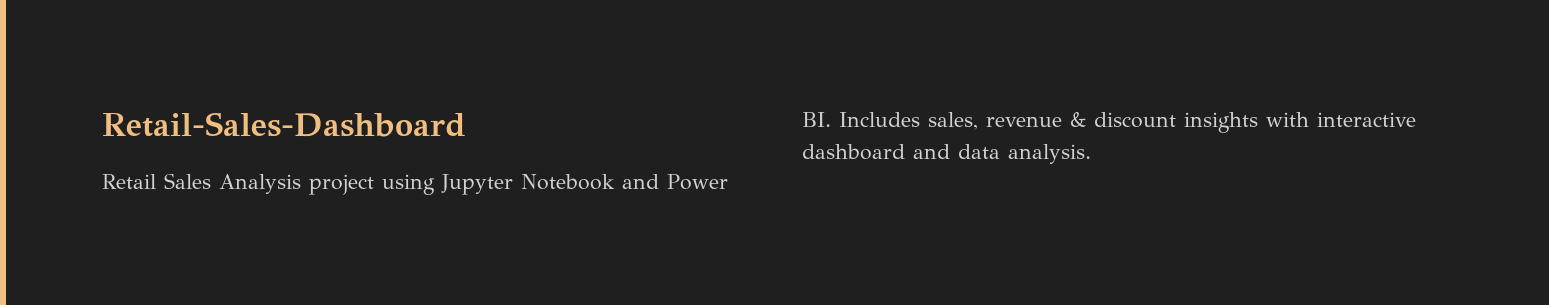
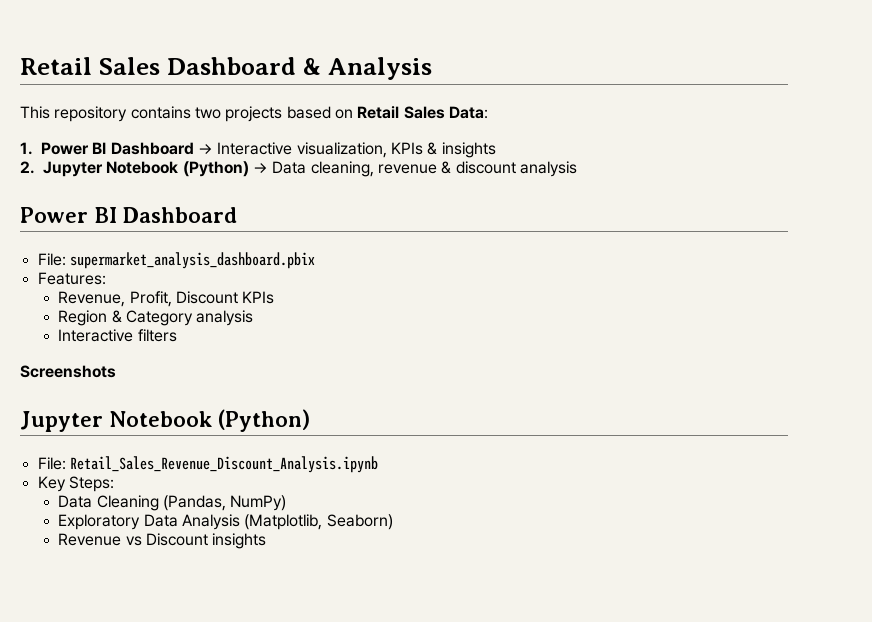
[102,112,466,137] [102,173,728,195] [802,112,1416,133] [802,144,1091,164] Retail-Sales-Dashboard // Retail Sales Analysis project using Jupyter Notebook and Power BI. Includes sales, revenue & discount insights with interactive dashboard and data analysis. -> [20,57,432,80] [20,106,488,122] [20,142,496,158] [20,161,577,177] [20,207,237,223] [37,252,315,269] [37,272,106,285] [58,291,275,307] [58,310,254,326] [58,329,177,342] [20,365,116,378] [20,409,310,432] [37,456,378,473] [37,476,114,492] [58,495,287,511] [58,514,393,530] [58,533,267,549] Retail Sales Dashboard & Analysis // This repository contains two projects based on Retail Sales Data: // 1. Power BI Dashboard → Interactive visualization, KPIs & insights // 2. Jupyter Notebook (Python) → Data cleaning, revenue & discount analysis // Power BI Dashboard // File: supermarket_analysis_dashboard.pbix // Features: // Revenue, Profit, Discount KPIs // Region & Category analysis // Interactive filters // Screenshots // Jupyter Notebook (Python) // File: Retail_Sales_Revenue_Discount_Analysis.ipynb // Key Steps: // Data Cleaning (Pandas, NumPy) // Exploratory Data Analysis (Matplotlib, Seaborn) // Revenue vs Discount insights

